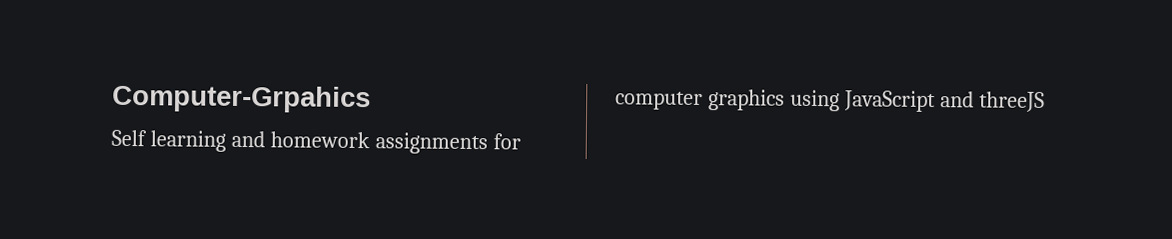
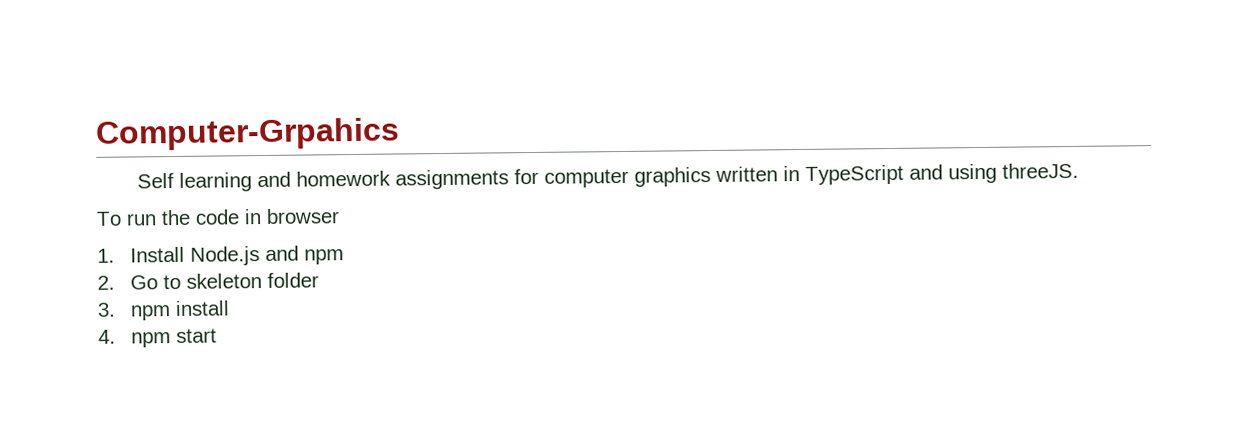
[789,89,1045,113] using JavaScript and threeJS -> [714,162,1079,185] [96,208,340,226] [97,245,344,266] [97,272,319,290] [97,300,230,321] [98,328,217,348] written in TypeScript and using threeJS. // To run the code in browser // 1. Install Node.js and npm // 2. Go to skeleton folder // 3. npm install // 4. npm start

